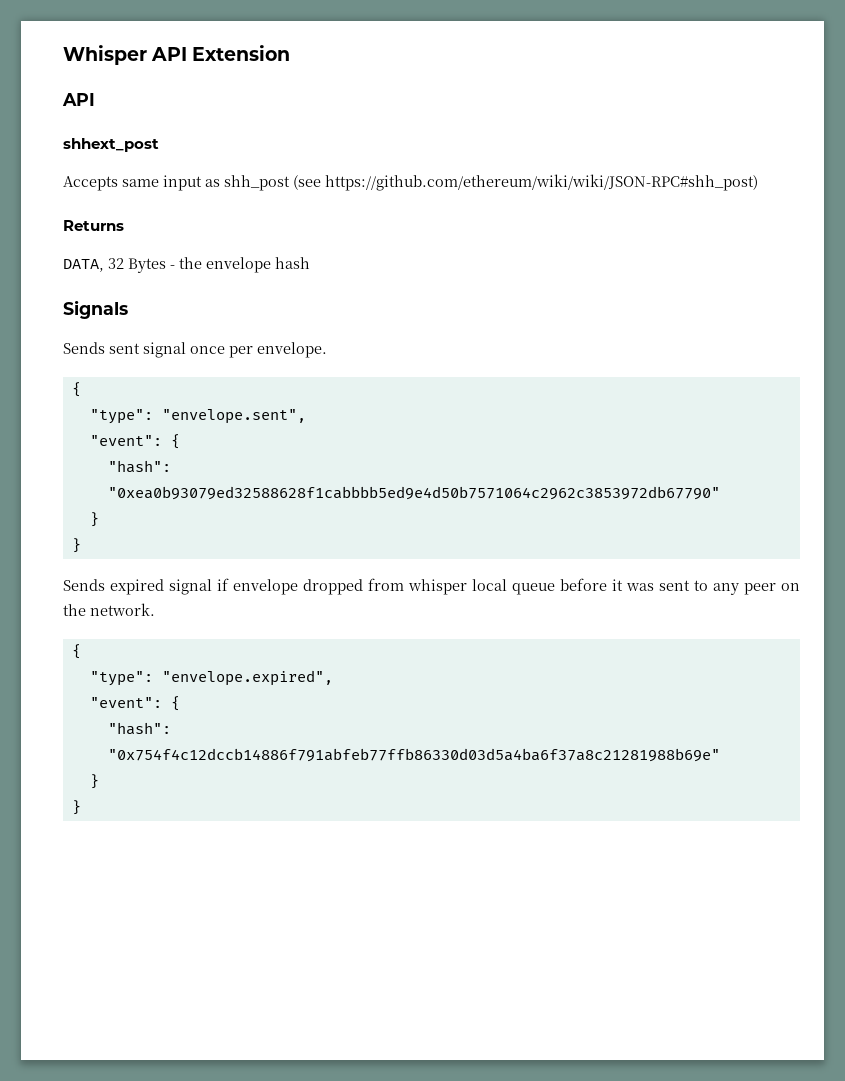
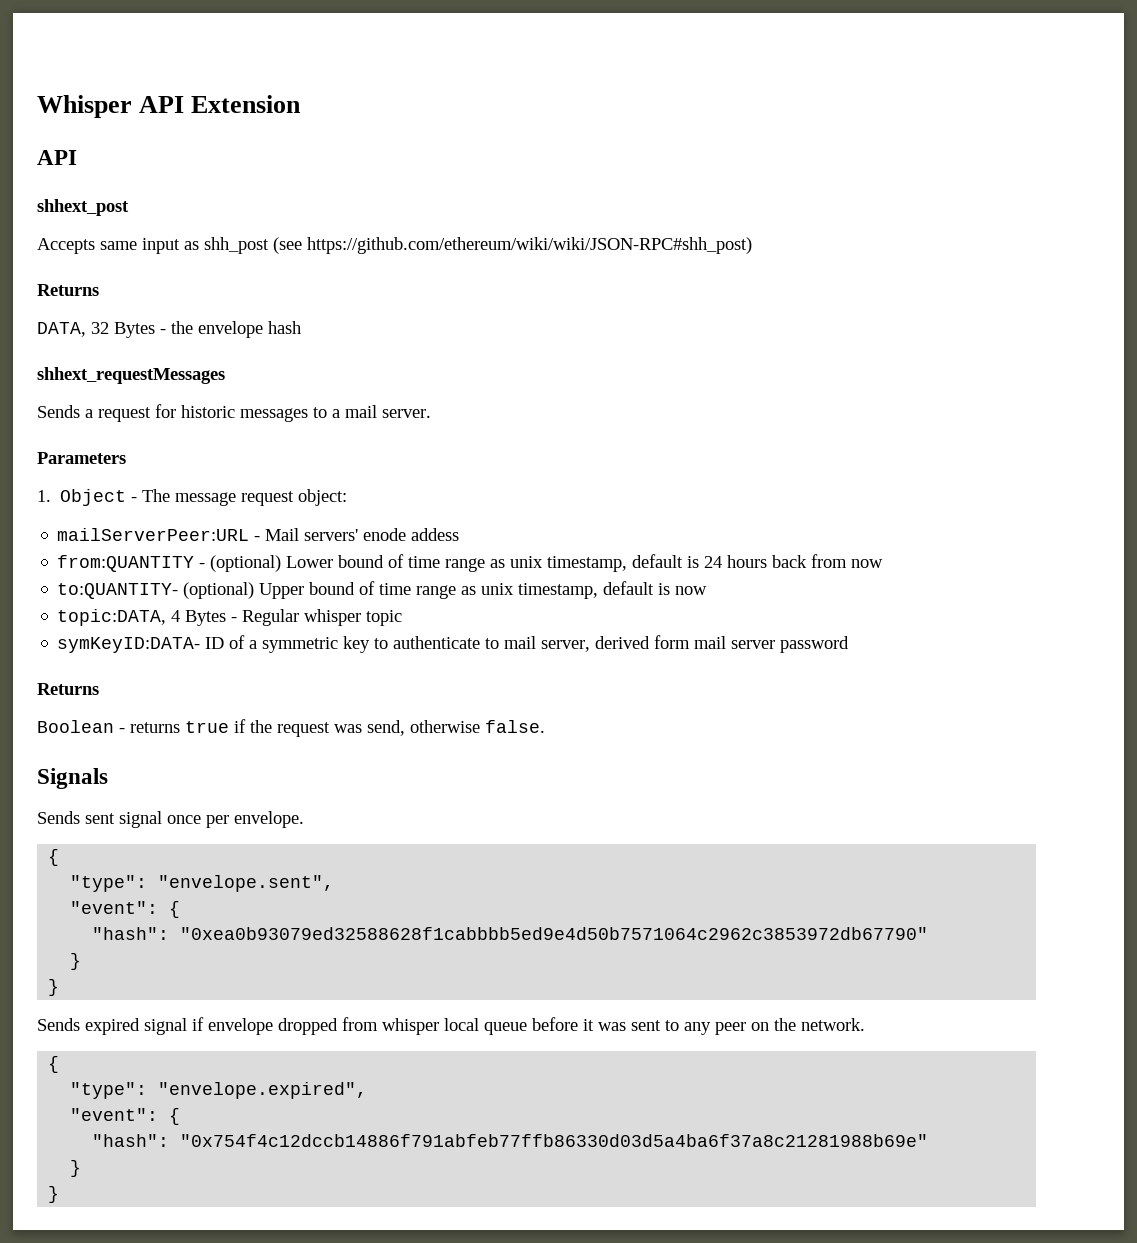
(310, 263) none -> [37,367,225,384] [37,404,431,422] [37,452,126,464] [37,489,348,506] [57,528,460,541] [57,554,884,572] [57,581,708,599] [57,609,403,626] [57,635,850,653] [37,683,99,695] [37,719,545,737] // shhext_requestMessages // Sends a request for historic messages to a mail server. // Parameters // 1. Object - The message request object: // mailServerPeer:URL - Mail servers' enode addess // from:QUANTITY - (optional) Lower bound of time range as unix timestamp, default is 24 hours back from now // to:QUANTITY- (optional) Upper bound of time range as unix timestamp, default is now // topic:DATA, 4 Bytes - Regular whisper topic // symKeyID:DATA- ID of a symmetric key to authenticate to mail server, derived form mail server password // Returns // Boolean - returns true if the request was send, otherwise false.

